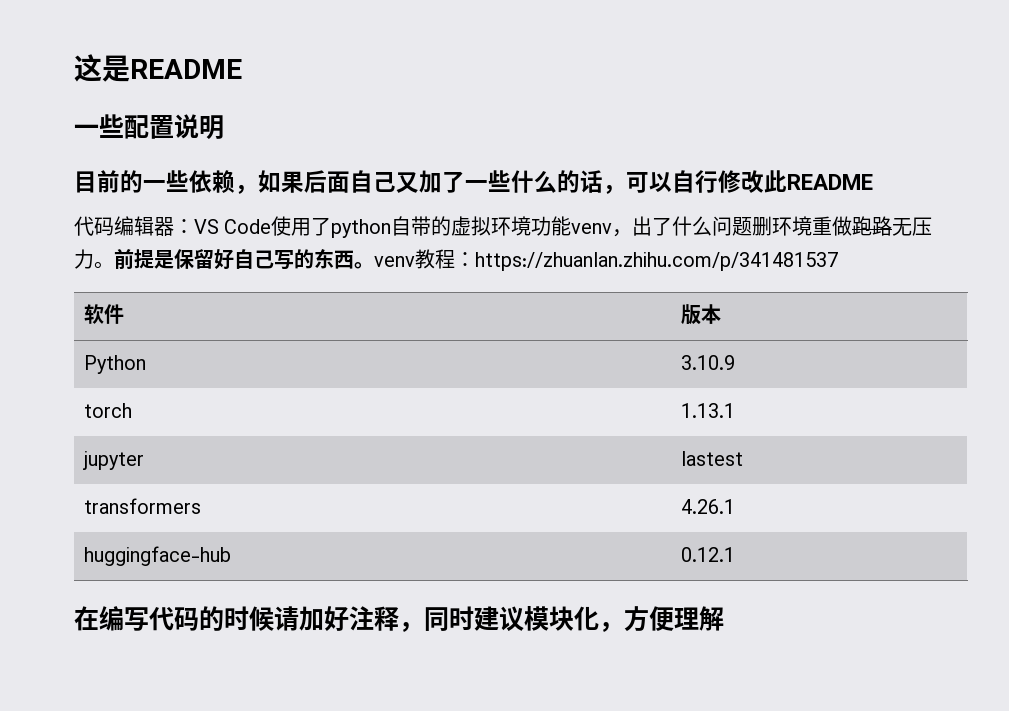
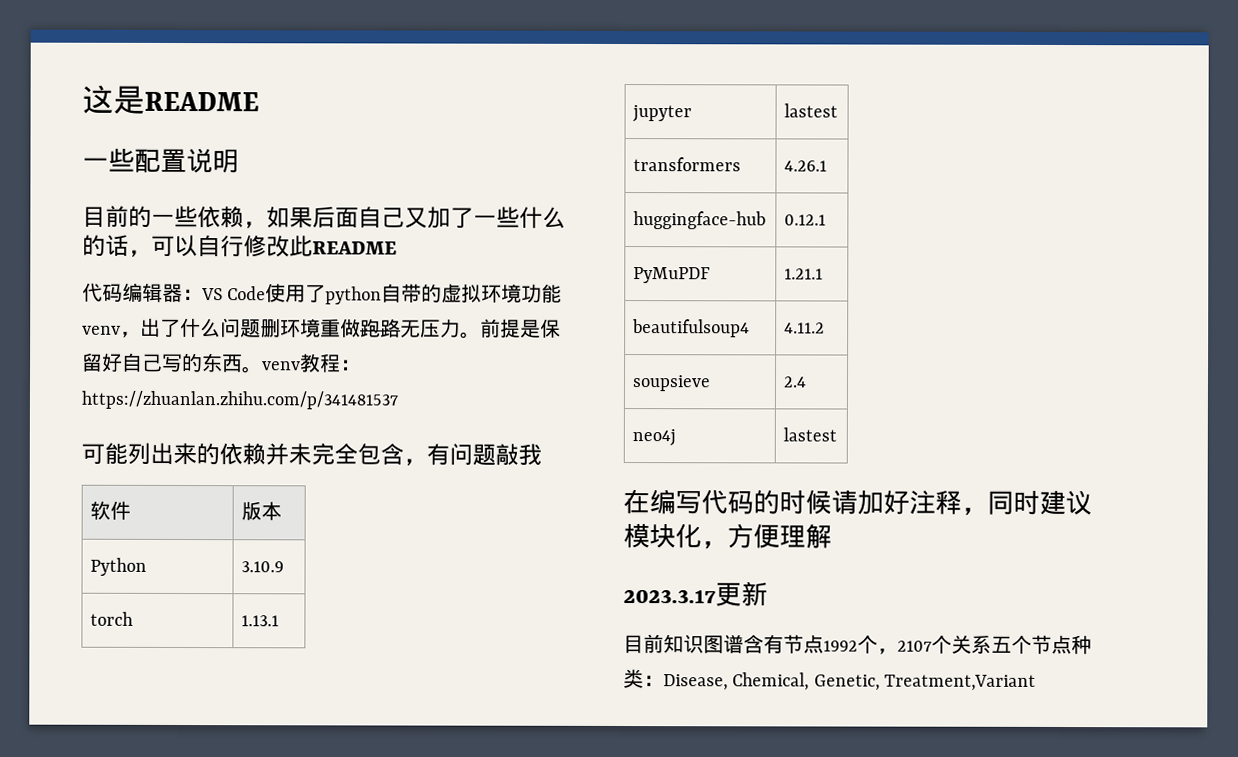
(838, 261) none -> [81,442,542,466] // 可能列出来的依赖并未完全包含，有问题敲我
(736, 554) none -> [633,267,711,284] [784,268,824,280] [632,319,751,338] [784,322,826,334] [632,375,712,392] [783,376,808,388] [632,429,677,447] [783,427,838,442] // PyMuPDF | 1.21.1 // beautifulsoup4 | 4.11.2 // soupsieve | 2.4 // neo4j | lastest
(724, 618) none -> [623,581,768,607] [623,634,1092,655] [623,669,1036,691] // 2023.3.17更新 // 目前知识图谱含有节点1992个，2107个关系五个节点种类：Disease, Chemical, Genetic, Treatment,Variant

